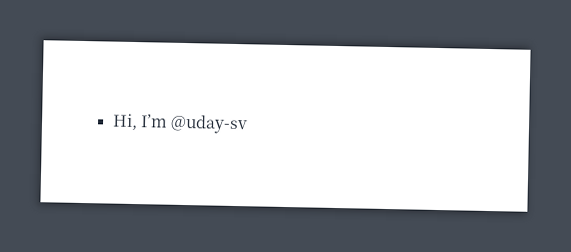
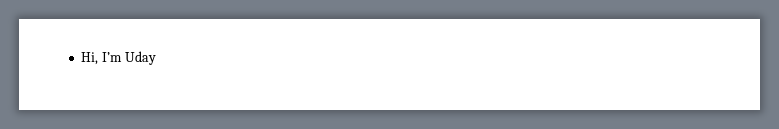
[170,114,249,135] @uday-sv -> [124,51,156,65] Uday

